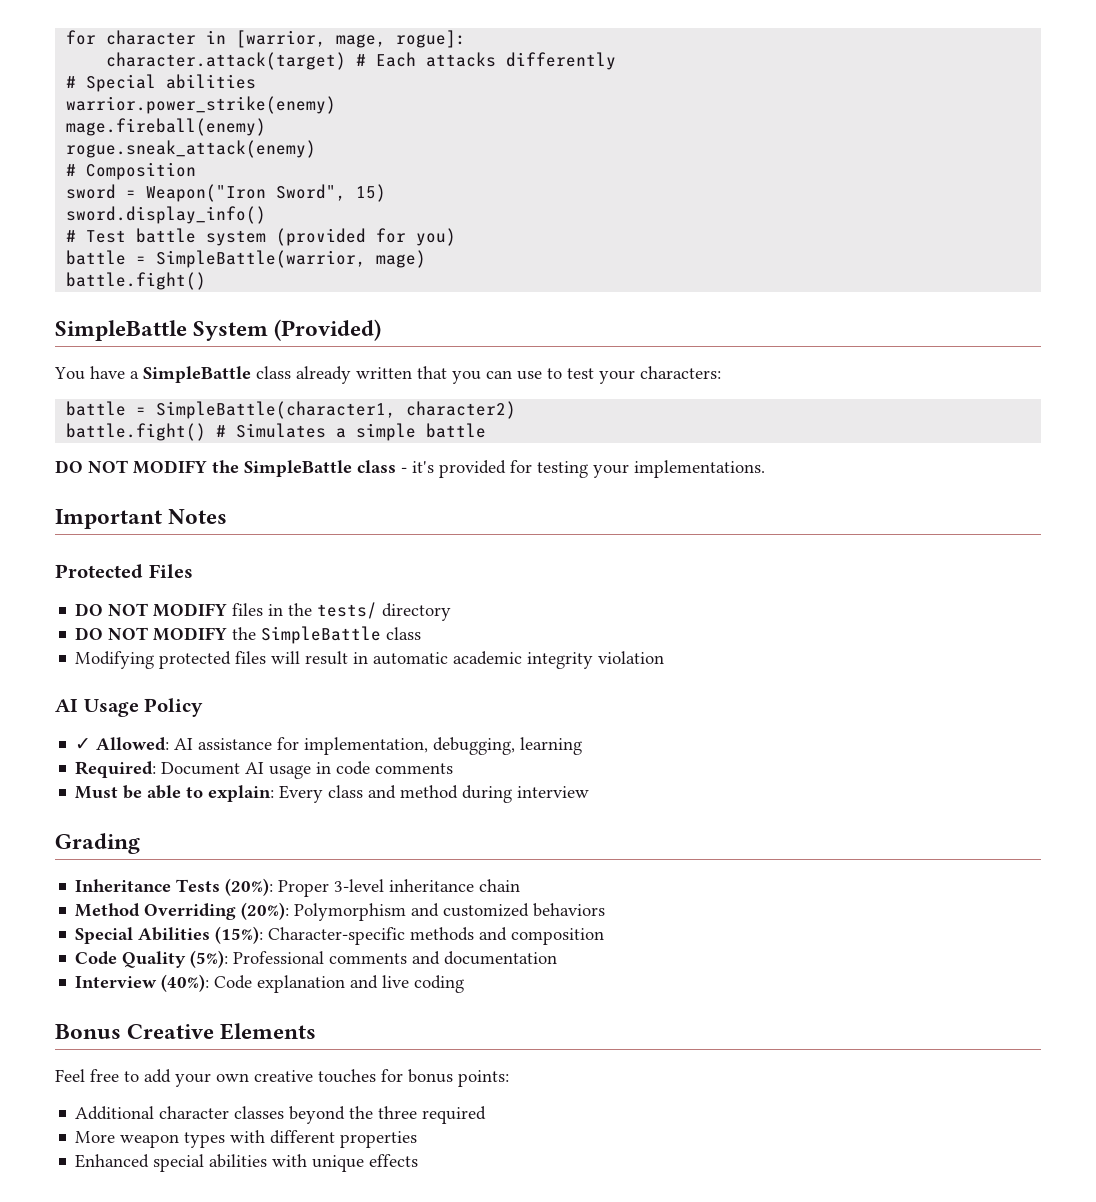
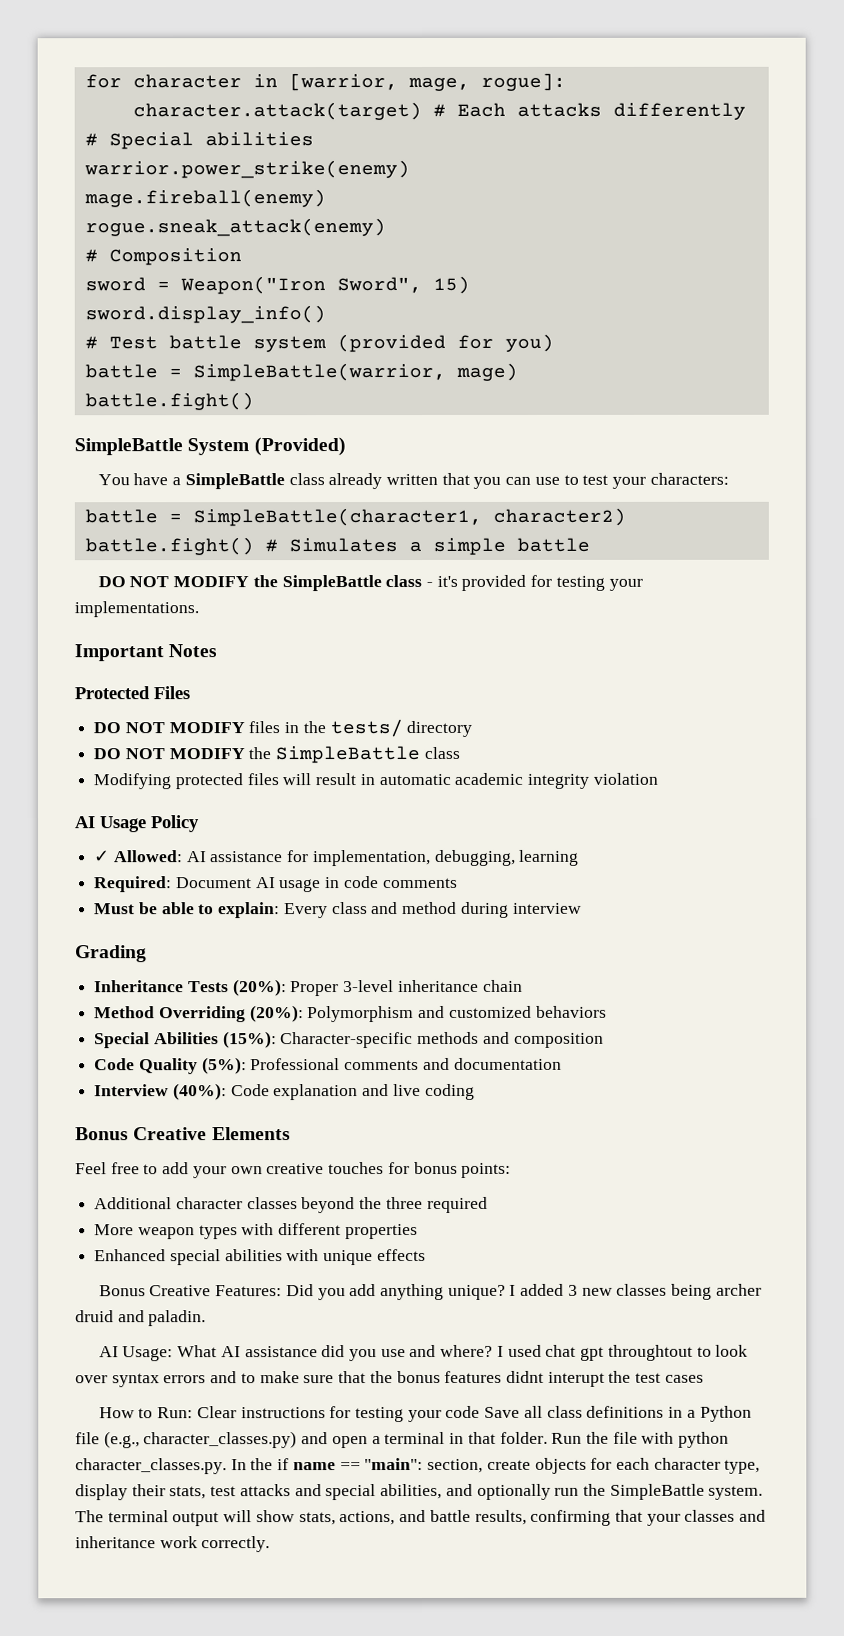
(419, 1160) none -> [98,1283,762,1301] [75,1310,207,1327] [98,1344,749,1362] [75,1370,704,1388] [98,1405,752,1423] [75,1431,730,1449] [75,1457,761,1475] [75,1483,764,1501] [75,1509,767,1527] [75,1536,271,1553] // Bonus Creative Features: Did you add anything unique? I added 3 new classes being archer druid and paladin. // AI Usage: What AI assistance did you use and where? I used chat gpt throughtout to look over syntax errors and to make sure that the bonus features didnt interupt the test cases // How to Run: Clear instructions for testing your code Save all class definitions in a Python file (e.g., character_classes.py) and open a terminal in that folder. Run the file with python character_classes.py. In the if name == "main": section, create objects for each character type, display their stats, test attacks and special abilities, and optionally run the SimpleBattle system. The terminal output will show stats, actions, and battle results, confirming that your classes and inheritance work correctly.

